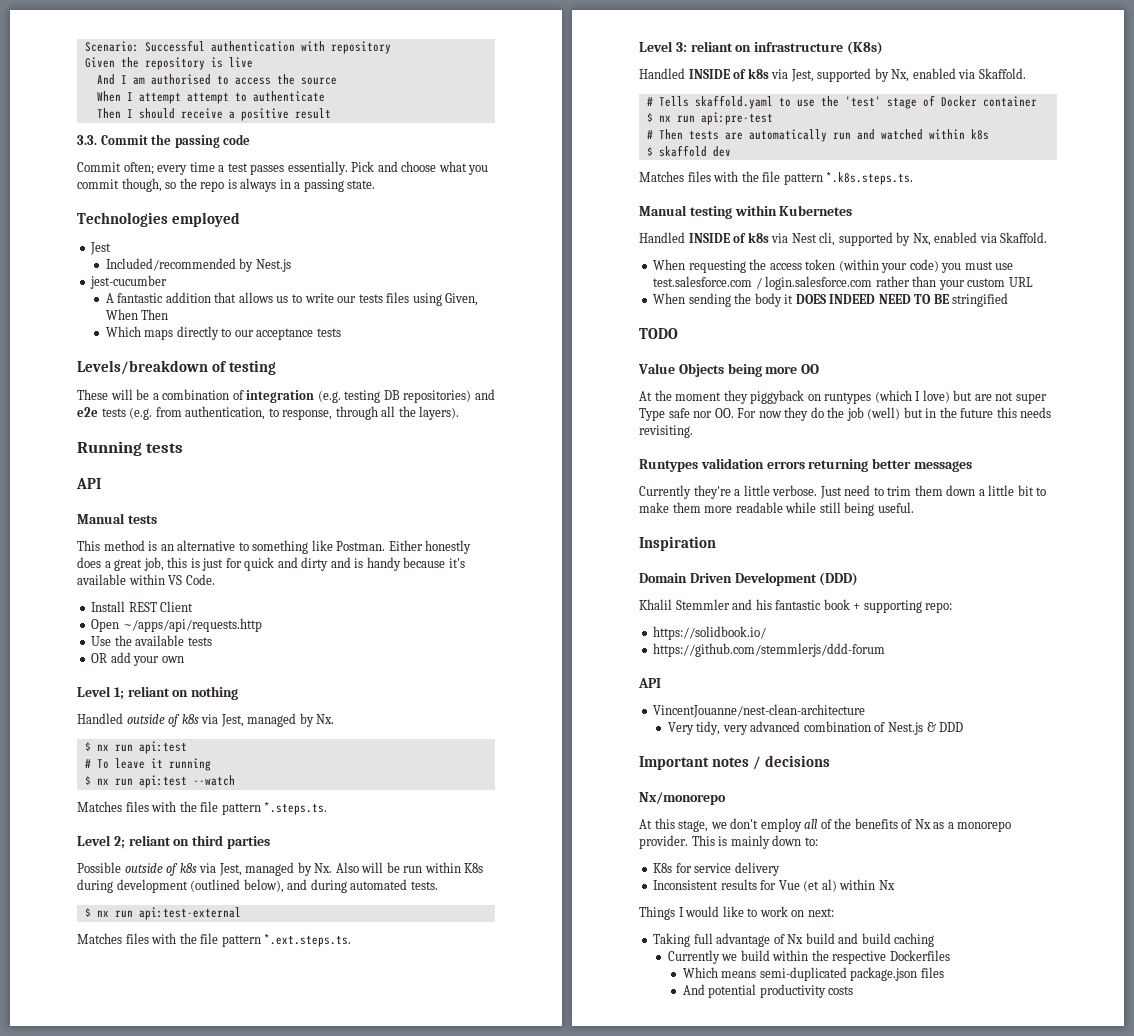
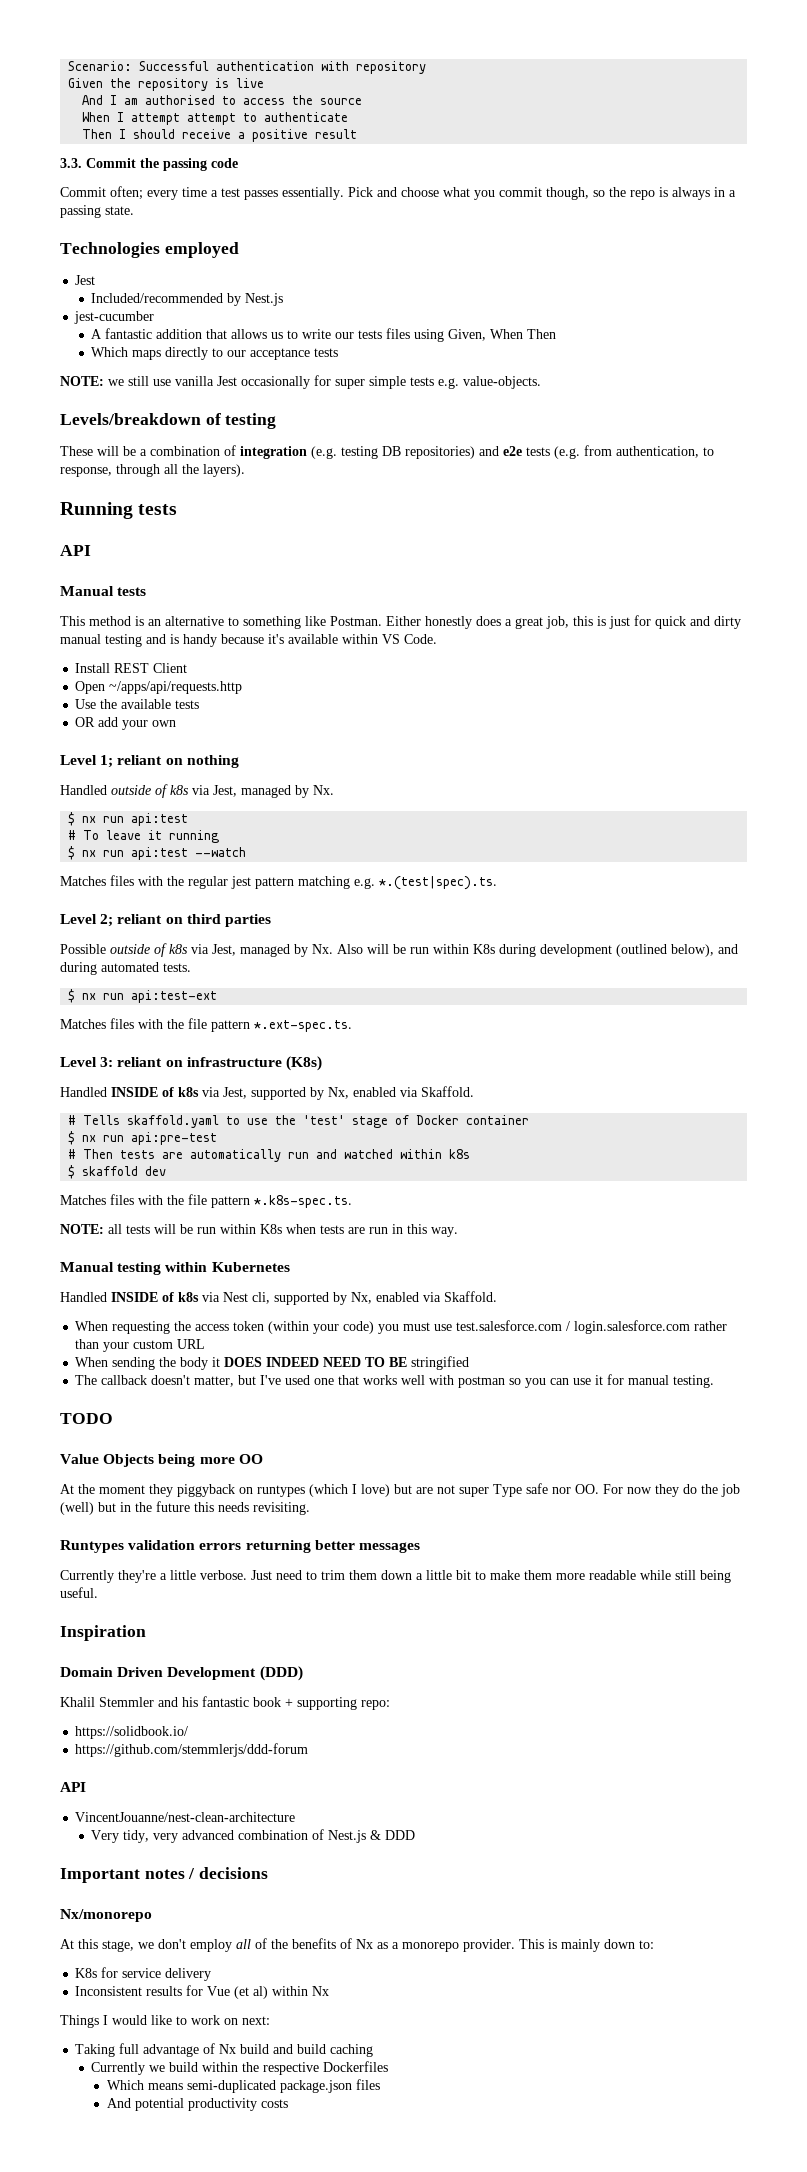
(341, 332) none -> [60,375,541,389] // NOTE: we still use vanilla Jest occasionally for super simple tests e.g. value-objects.
(329, 564) none -> [60,634,142,647] manual testing
[200,801,328,815] file pattern *.steps.ts. -> [188,876,497,890] regular jest pattern matching e.g. *.(test|spec).ts.
[138,907,241,920] [77,933,352,947] api:test-external // Matches files with the file pattern *.ext.steps.ts. -> [131,990,218,1003] [60,1018,352,1032] api:test-ext // Matches files with the file pattern *.ext-spec.ts.
[826,172,914,185] *.k8s.steps.ts. -> [254,1195,352,1208] [60,1224,458,1237] *.k8s-spec.ts. // NOTE: all tests will be run within K8s when tests are run in this way.
(1009, 300) none -> [75,1374,715,1388] // The callback doesn't matter, but I've used one that works well with postman so you can use it for manual testing.

